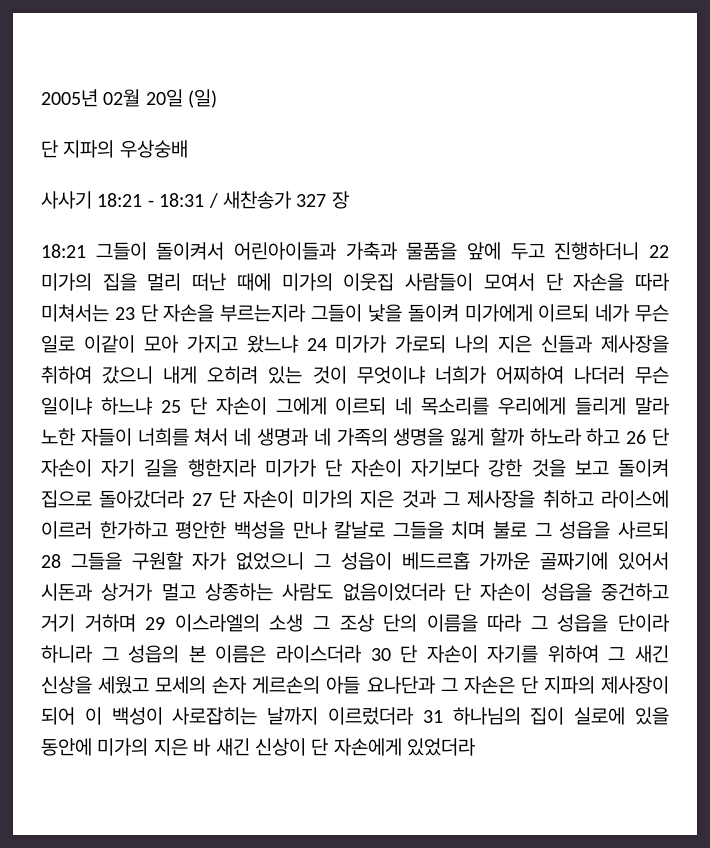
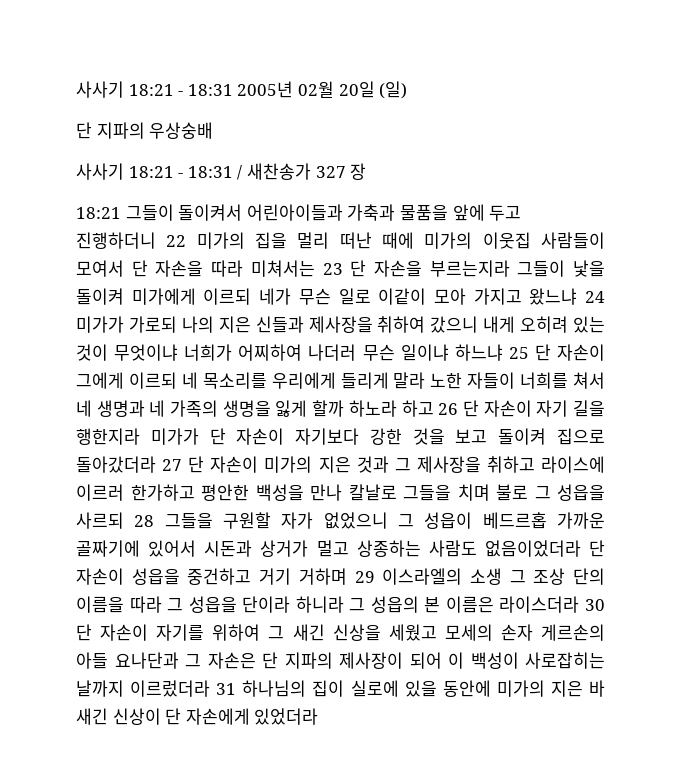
(41, 98) none -> [76,81,233,98] 사사기 18:21 - 18:31

